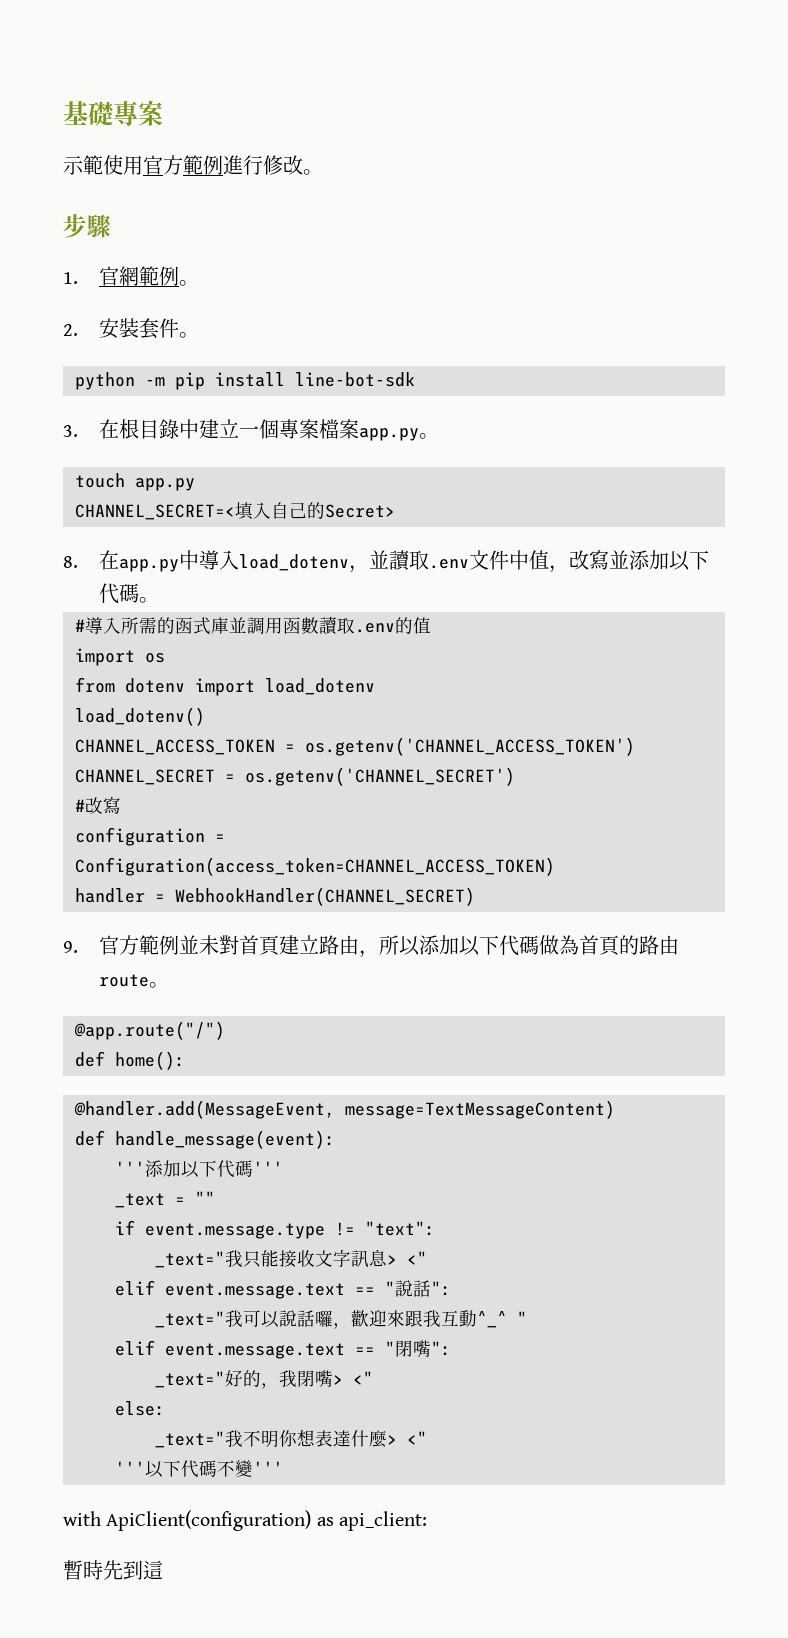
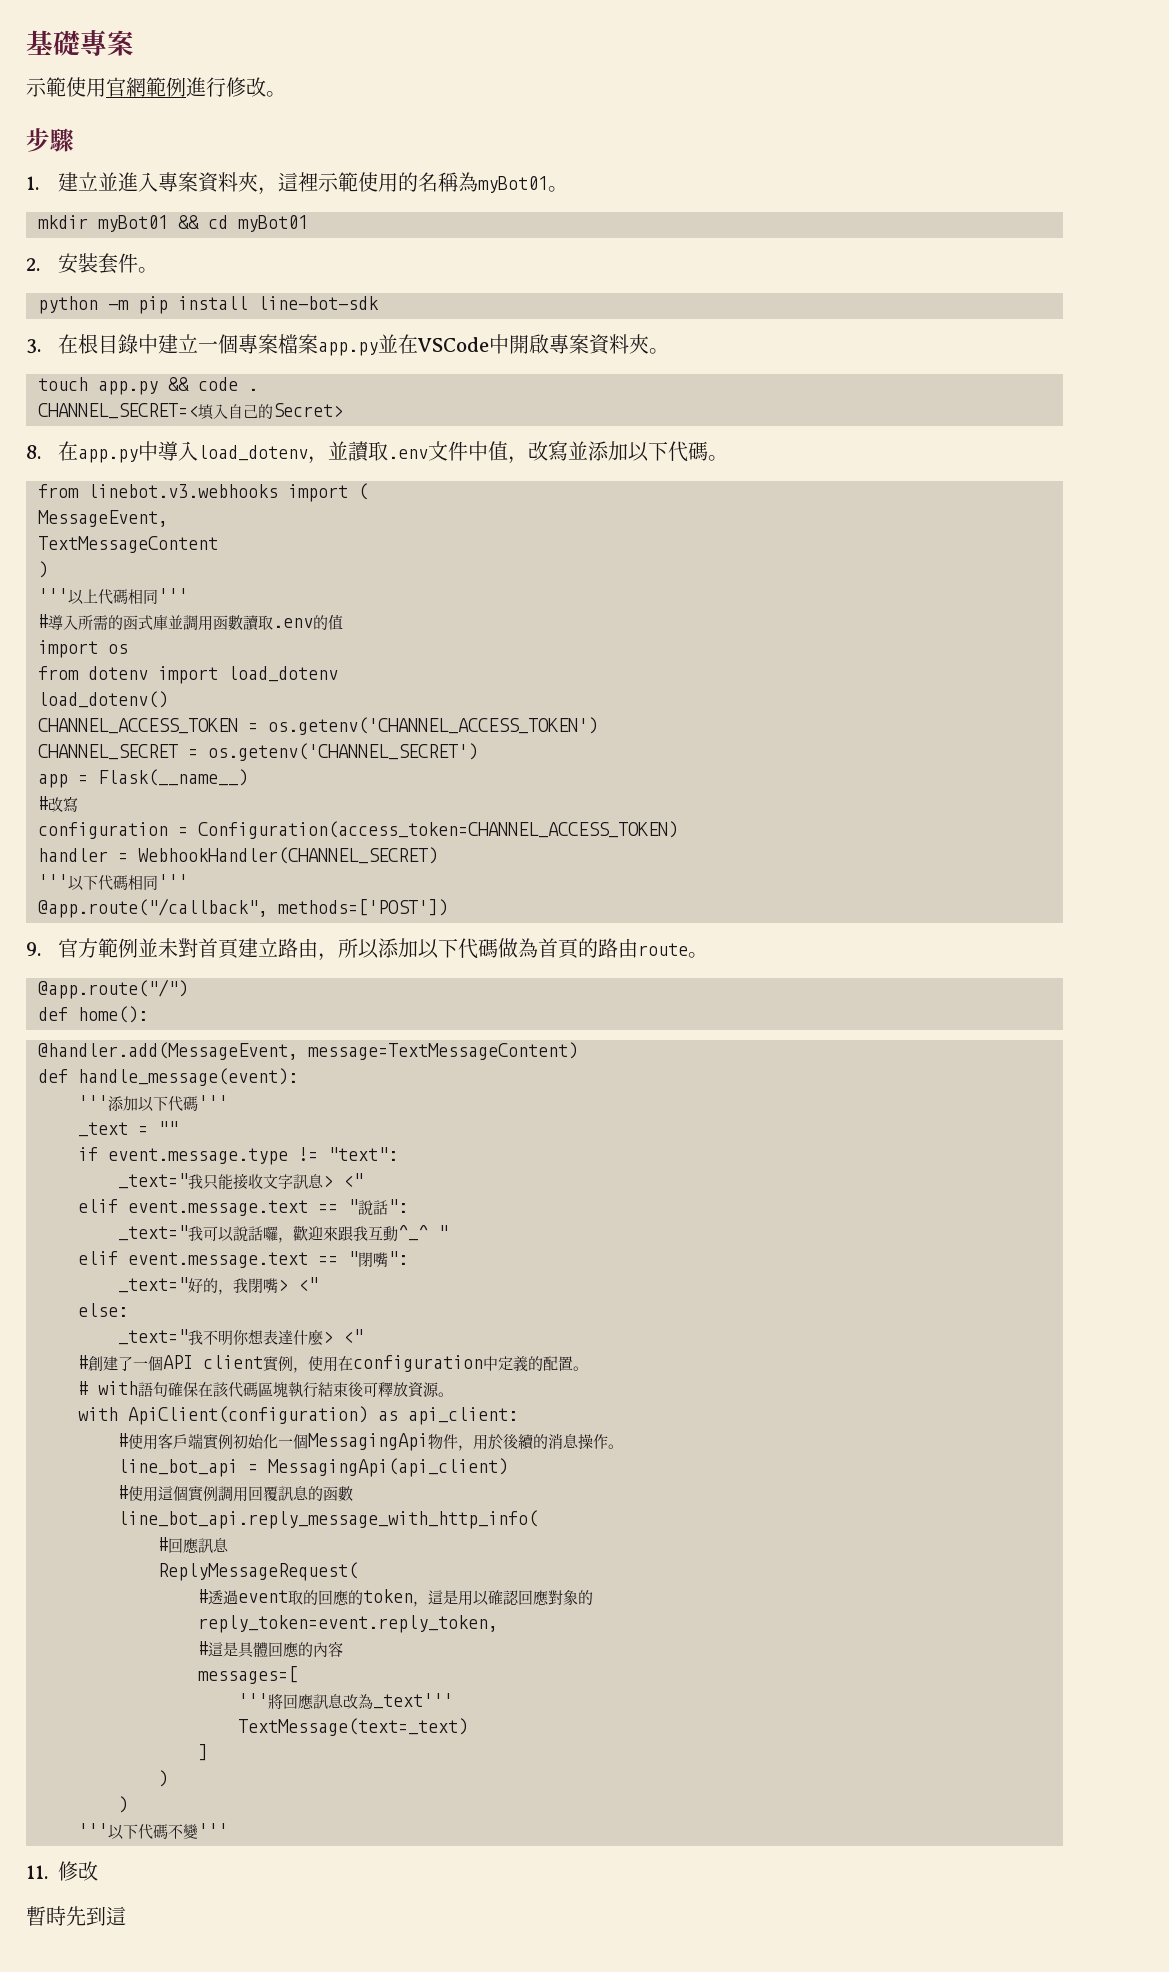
[163,155,183,175] 方 -> [126,77,146,97] 網
[99,266,200,286] 官網範例。 -> [57,172,568,195] [38,215,308,232] 建立並進入專案資料夾，這裡示範使用的名稱為myBot01。 // mkdir myBot01 && cd myBot01
(420, 434) none -> [377,334,649,355] 並在VSCode中開啟專案資料夾
(195, 484) none -> [168,377,258,391] && code .
(160, 600) none -> [38,483,368,502] [38,510,168,527] [38,536,218,553] [38,561,48,578] [38,588,188,605] // from linebot.v3.webhooks import ( // MessageEvent, // TextMessageContent // ) // '''以上代碼相同'''
(515, 776) none -> [38,769,248,788] // app = Flask(__name__)
(475, 896) none -> [38,874,188,891] [38,898,448,918] // '''以下代碼相同''' // @app.route("/callback", methods=['POST'])
(427, 1438) none -> [78,1355,588,1373] [78,1381,453,1398] [78,1406,518,1425] [118,1433,623,1451] [118,1458,508,1477] [118,1485,353,1502] [118,1510,538,1529] [158,1537,229,1554] [158,1562,358,1581] [198,1589,593,1607] [198,1615,498,1633] [198,1641,343,1658] [198,1666,298,1684] [238,1693,453,1710] [238,1718,468,1736] [198,1744,208,1761] [158,1770,168,1787] [118,1796,128,1813] // #創建了一個API client實例，使用在configuration中定義的配置。 // # with語句確保在該代碼區塊執行結束後可釋放資源。 // with ApiClient(configuration) as api_client: // #使用客戶端實例初始化一個MessagingApi物件，用於後續的消息操作。 // line_bot_api = MessagingApi(api_client) // #使用這個實例調用回覆訊息的函數 // line_bot_api.reply_message_with_http_info( // #回應訊息 // ReplyMessageRequest( // #透過event取的回應的token，這是用以確認回應對象的 // reply_token=event.reply_token, // #這是具體回應的內容 // messages=[ // '''將回應訊息改為_text''' // TextMessage(text=_text) // ] // ) // )
[63,1510,428,1531] with ApiClient(configuration) as api_client: -> [26,1861,98,1881] 11.修改

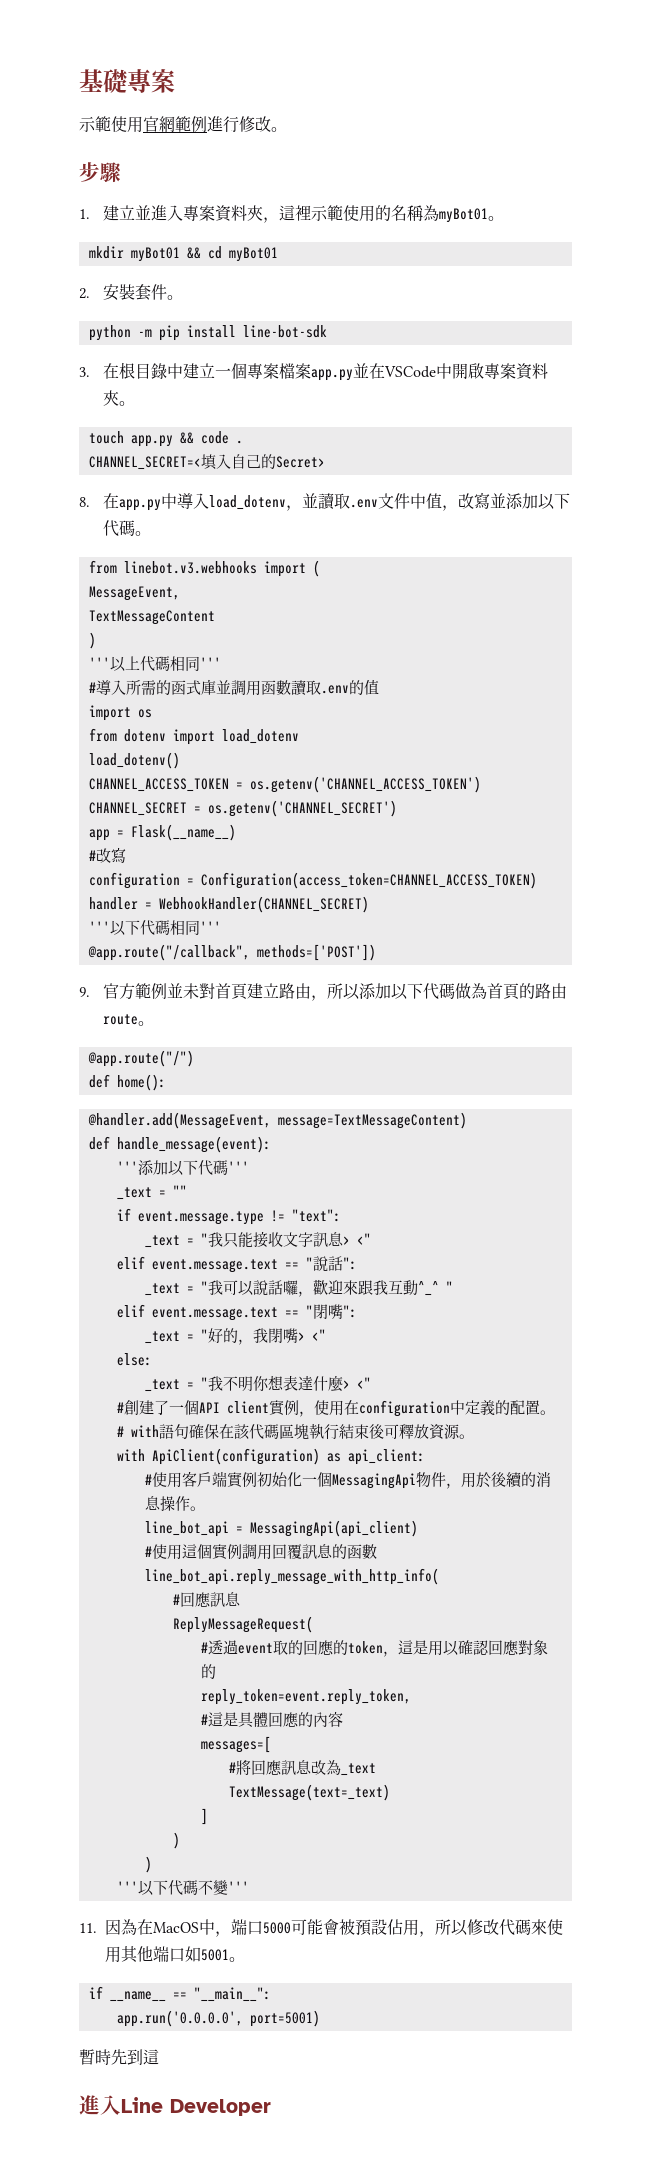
[118,1173,188,1189] _text=" -> [144,1233,208,1248] _text = "
[118,1225,188,1241] _text=" -> [144,1281,208,1296] _text = "
[118,1277,188,1293] _text=" -> [144,1329,208,1344] _text = "
[118,1329,188,1345] _text=" -> [144,1377,208,1392] _text = "
[238,1693,268,1707] ''' -> [228,1762,236,1773] #
[373,1693,453,1709] _text''' -> [340,1763,376,1776] _text
[58,1861,98,1881] 修改 -> [105,1919,563,1937] [105,1946,245,1963] [88,1986,271,2002] [116,2010,320,2027] 因為在MacOS中，端口5000可能會被預設佔用，所以修改代碼來使用其他端口如5001。 // if __name__ == "__main__": // app.run('0.0.0.0', port=5001)
(126, 1916) none -> [79,2095,271,2116] // 進入Line Developer

